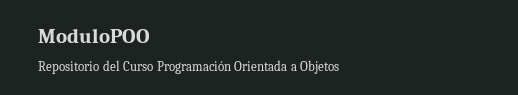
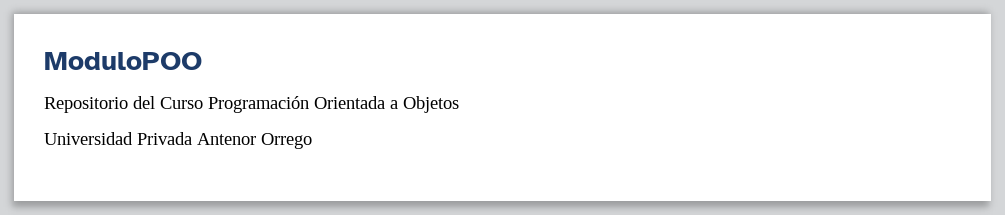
(340, 67) none -> [44,132,312,149] // Universidad Privada Antenor Orrego

